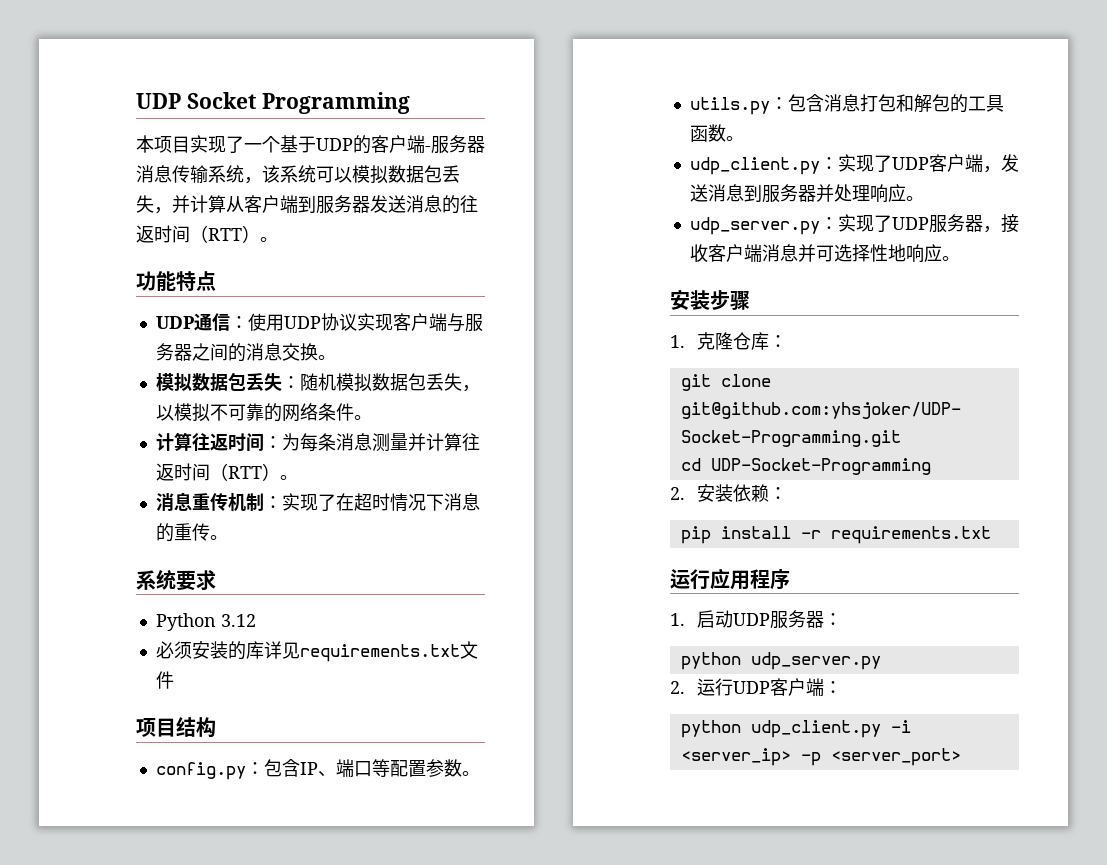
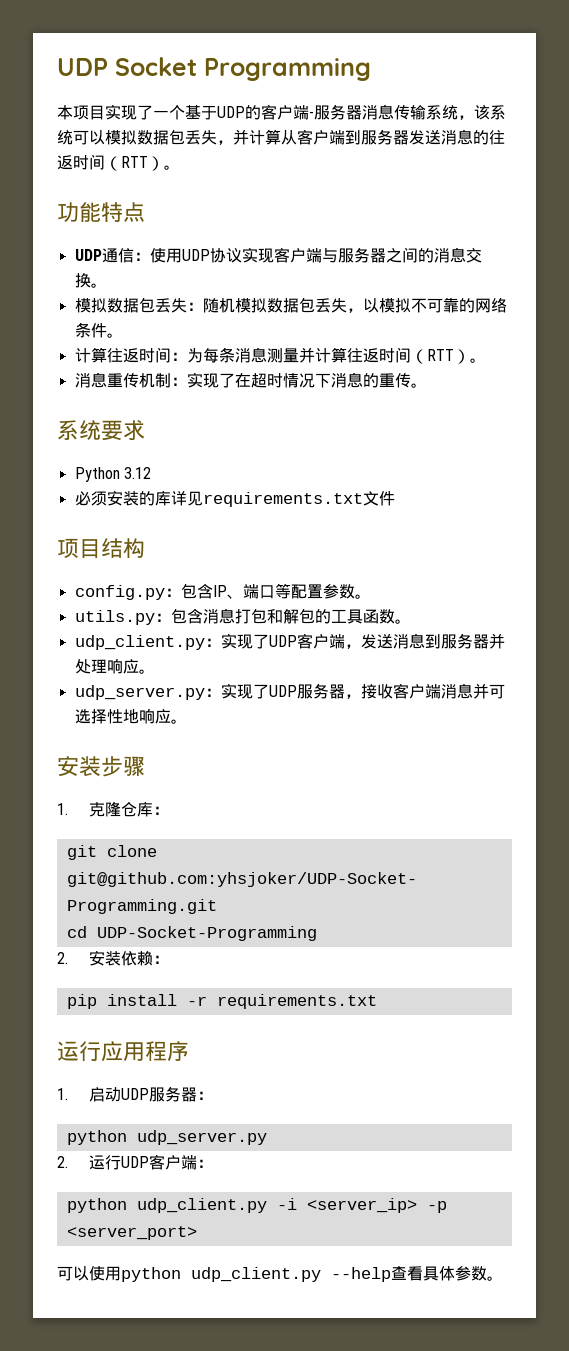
(961, 757) none -> [57,1266,503,1282] // 可以使用python udp_client.py --help查看具体参数。

